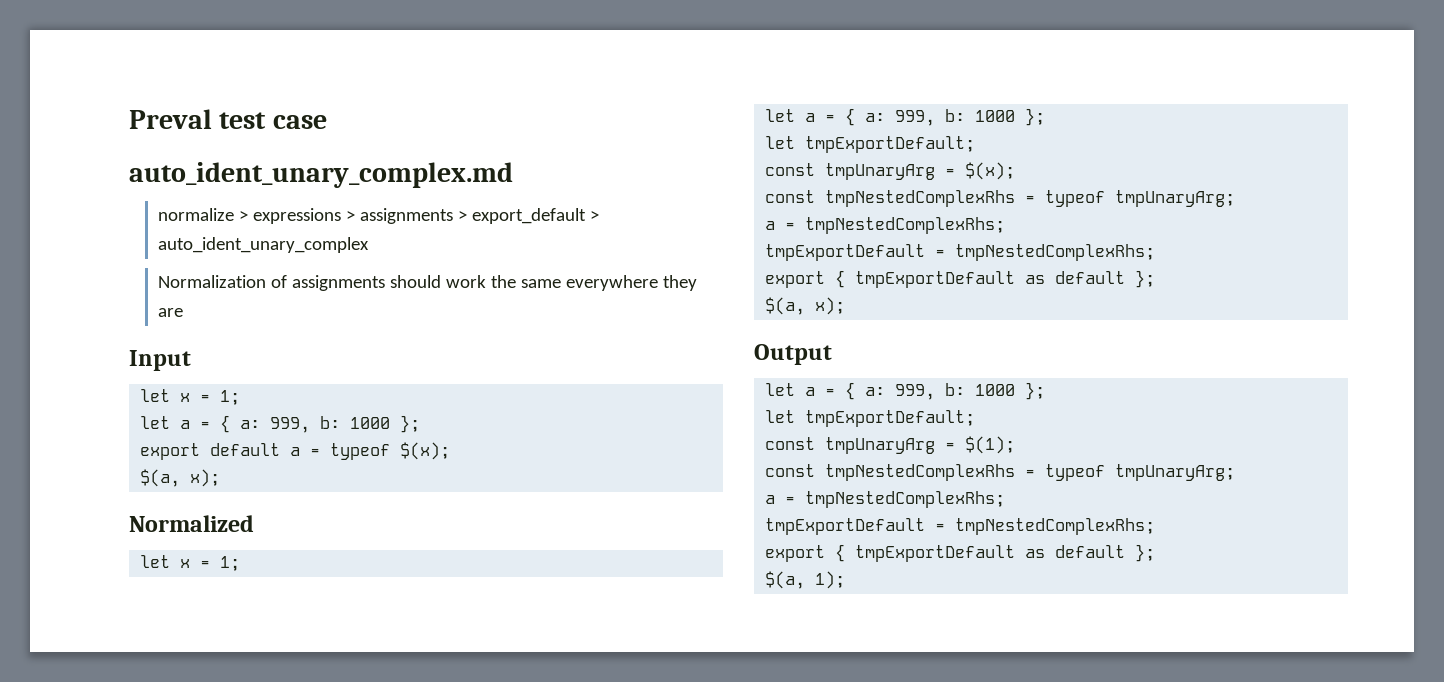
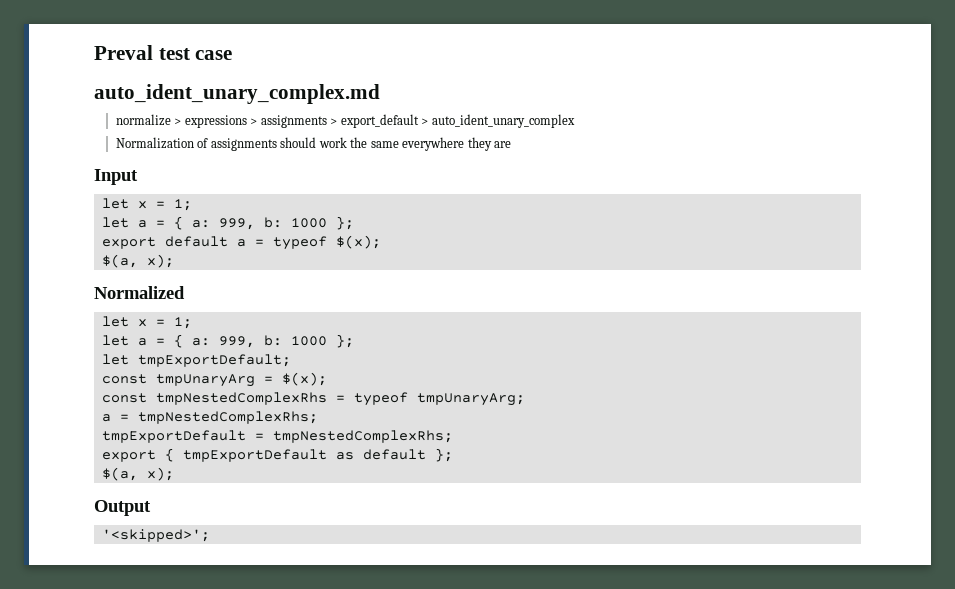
[765,382,1046,400] [765,410,976,427] [765,436,1016,454] [765,464,1236,481] [765,491,1006,508] [765,518,1156,535] [765,544,1156,562] [765,571,846,589] let a = { a: 999, b: 1000 }; // let tmpExportDefault; // const tmpUnaryArg = $(1); // const tmpNestedComplexRhs = typeof tmpUnaryArg; // a = tmpNestedComplexRhs; // tmpExportDefault = tmpNestedComplexRhs; // export { tmpExportDefault as default }; // $(a, 1); -> [101,529,210,542] '<skipped>';

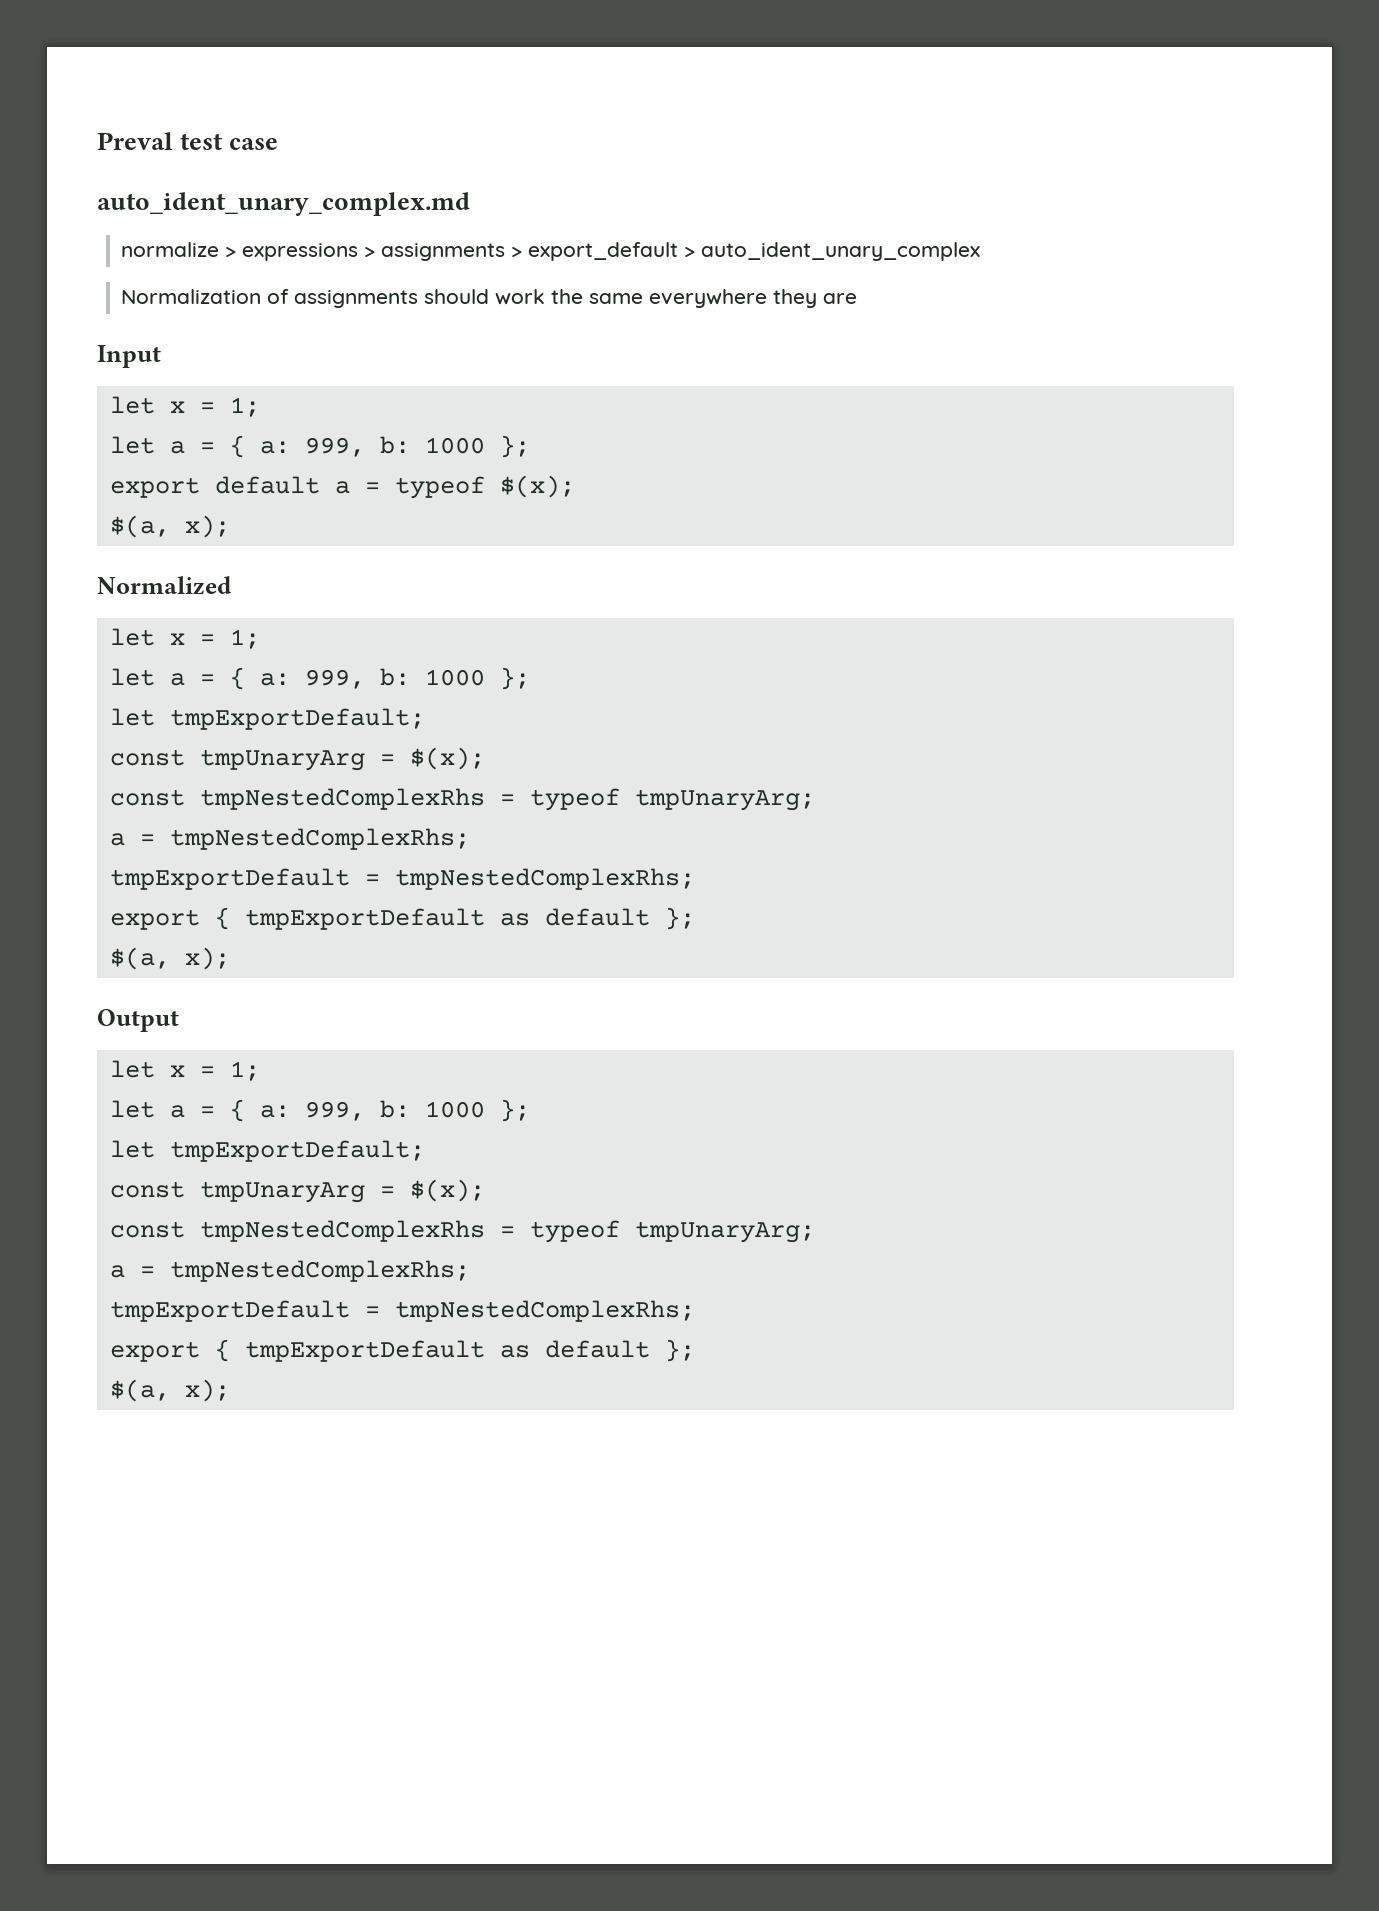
[101,529,210,542] '<skipped>'; -> [109,1060,260,1081] [109,1099,530,1122] [109,1140,425,1162] [109,1179,485,1203] [109,1220,815,1243] [109,1260,470,1282] [109,1300,695,1322] [109,1339,695,1362] [109,1379,230,1402] let x = 1; // let a = { a: 999, b: 1000 }; // let tmpExportDefault; // const tmpUnaryArg = $(x); // const tmpNestedComplexRhs = typeof tmpUnaryArg; // a = tmpNestedComplexRhs; // tmpExportDefault = tmpNestedComplexRhs; // export { tmpExportDefault as default }; // $(a, x);

